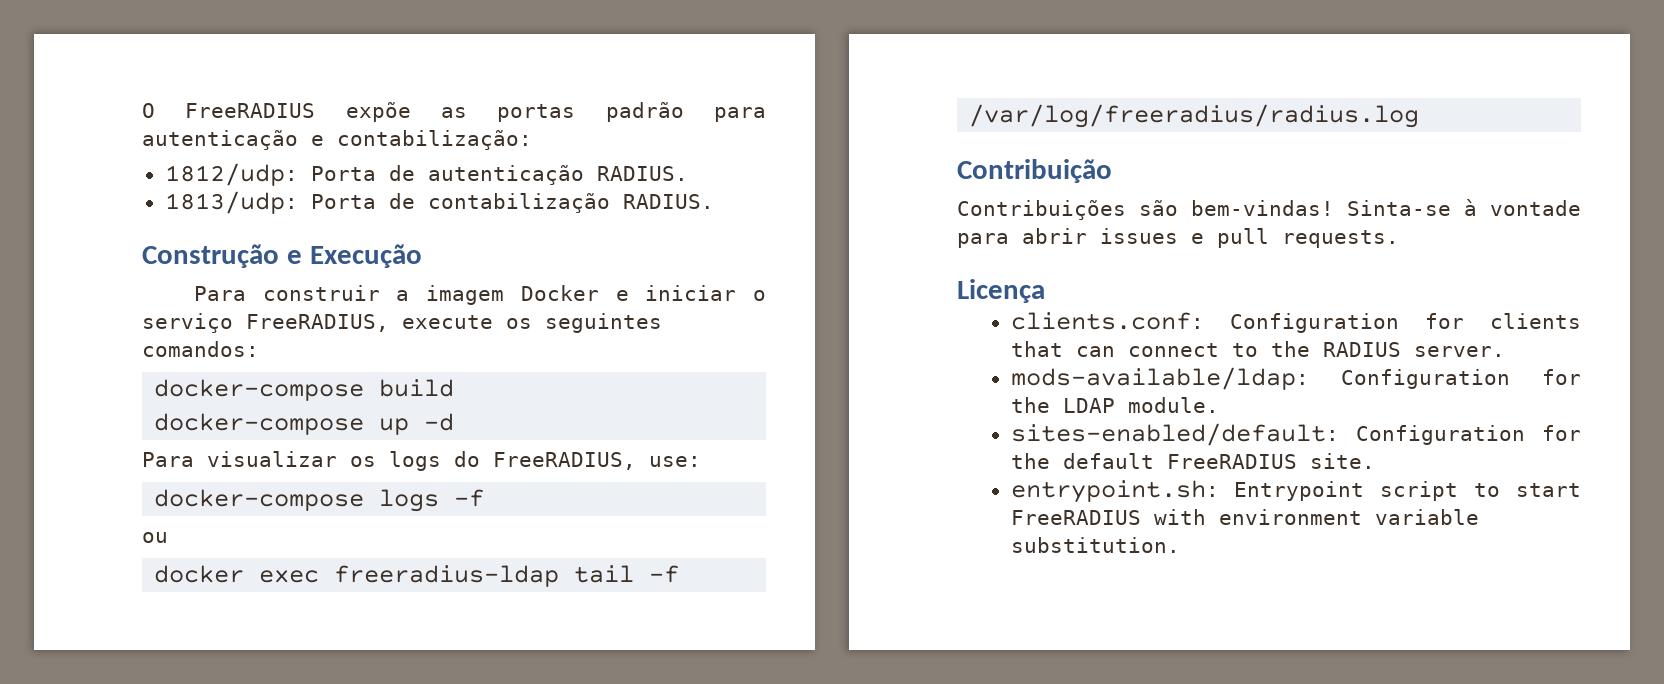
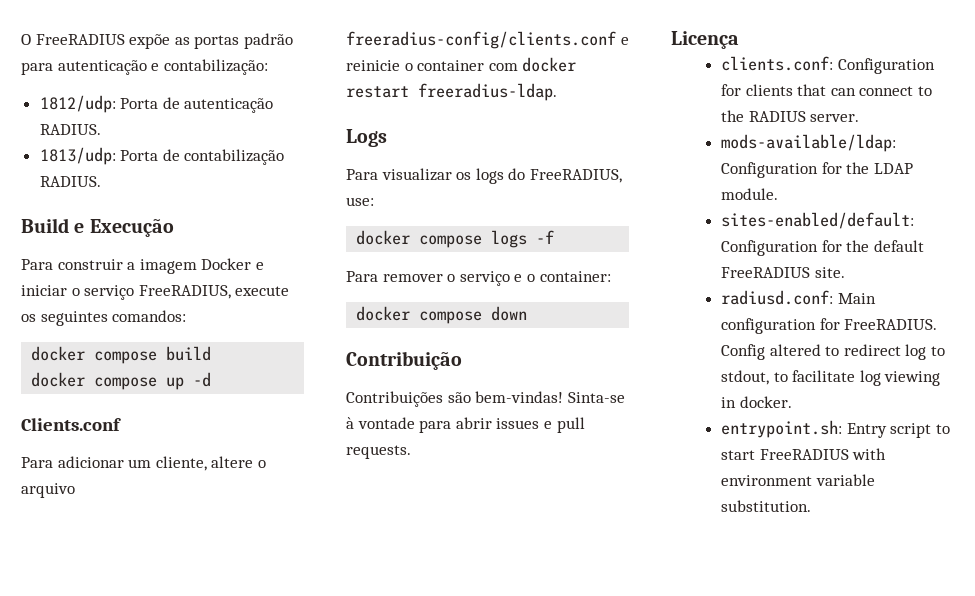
[142,244,279,268] Construção -> [21,218,69,233] Build
[154,379,365,401] docker-compose -> [31,346,158,364] docker compose
[154,413,365,435] docker-compose -> [31,372,158,390] docker compose
(455, 422) none -> [21,418,121,431] [21,456,266,471] [21,483,75,498] [346,31,629,49] [346,57,577,72] [346,83,557,101] [346,129,387,147] // Clients.conf // Para adicionar um cliente, altere o arquivo freeradius-config/clients.conf e reinicie o container com docker restart freeradius-ldap. // Logs
[154,489,365,511] docker-compose -> [356,230,483,248] docker compose
[142,532,168,543] [154,565,680,587] [969,104,1420,128] ou // docker exec freeradius-ldap tail -f /var/log/freeradius/radius.log -> [346,271,611,286] [356,306,528,324] Para remover o serviço e o container: // docker compose down
(1375, 461) none -> [720,290,876,305] [720,318,938,334] [720,344,945,360] [720,370,941,386] [720,396,792,408] // radiusd.conf: Main configuration for FreeRADIUS. Config altered to redirect log to stdout, to facilitate log viewing in docker.
[1234,481,1365,501] Entrypoint -> [846,423,887,438] Entry

